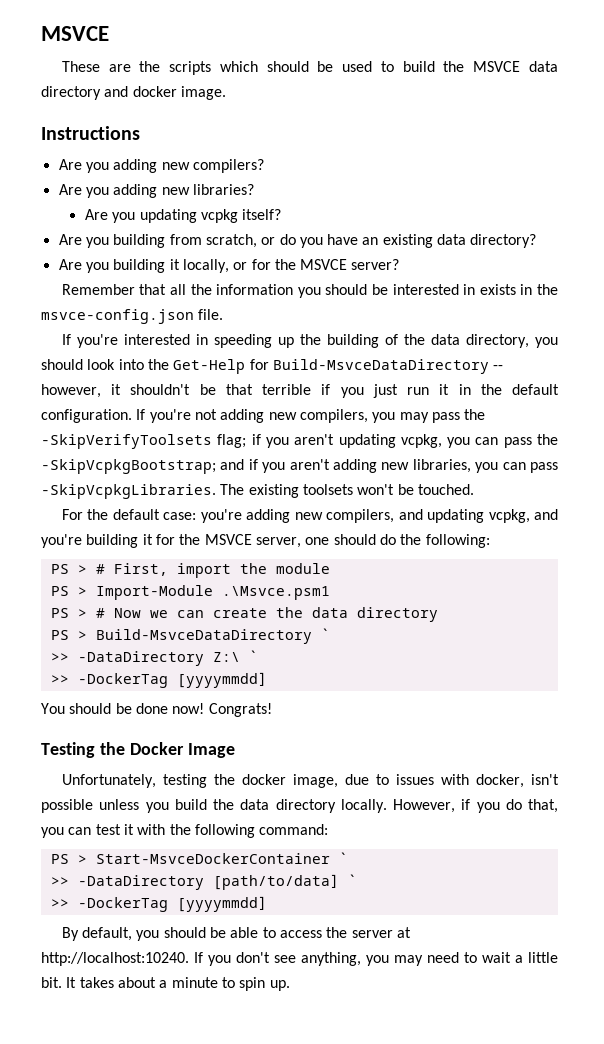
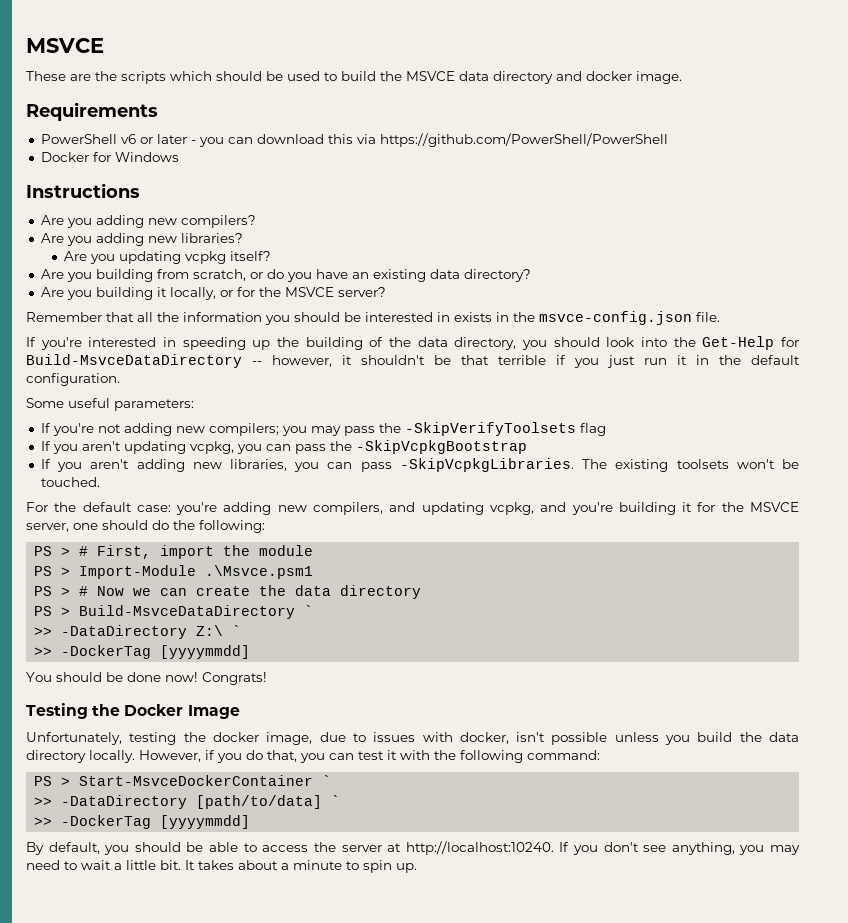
(226, 93) none -> [26,102,158,121] [40,133,668,147] [40,152,179,162] // Requirements // PowerShell v6 or later - you can download this via https://github.com/PowerShell/PowerShell // Docker for Windows
(132, 416) none -> [26,398,194,411] // Some useful parameters: //
[299,409,368,423] compilers, -> [208,423,279,436] compilers;
[217,434,261,448] flag; if -> [579,423,606,436] [40,441,51,451] flag // If
[41,459,258,474] -SkipVcpkgBootstrap; and if -> [355,440,527,454] [40,459,51,469] -SkipVcpkgBootstrap // If

